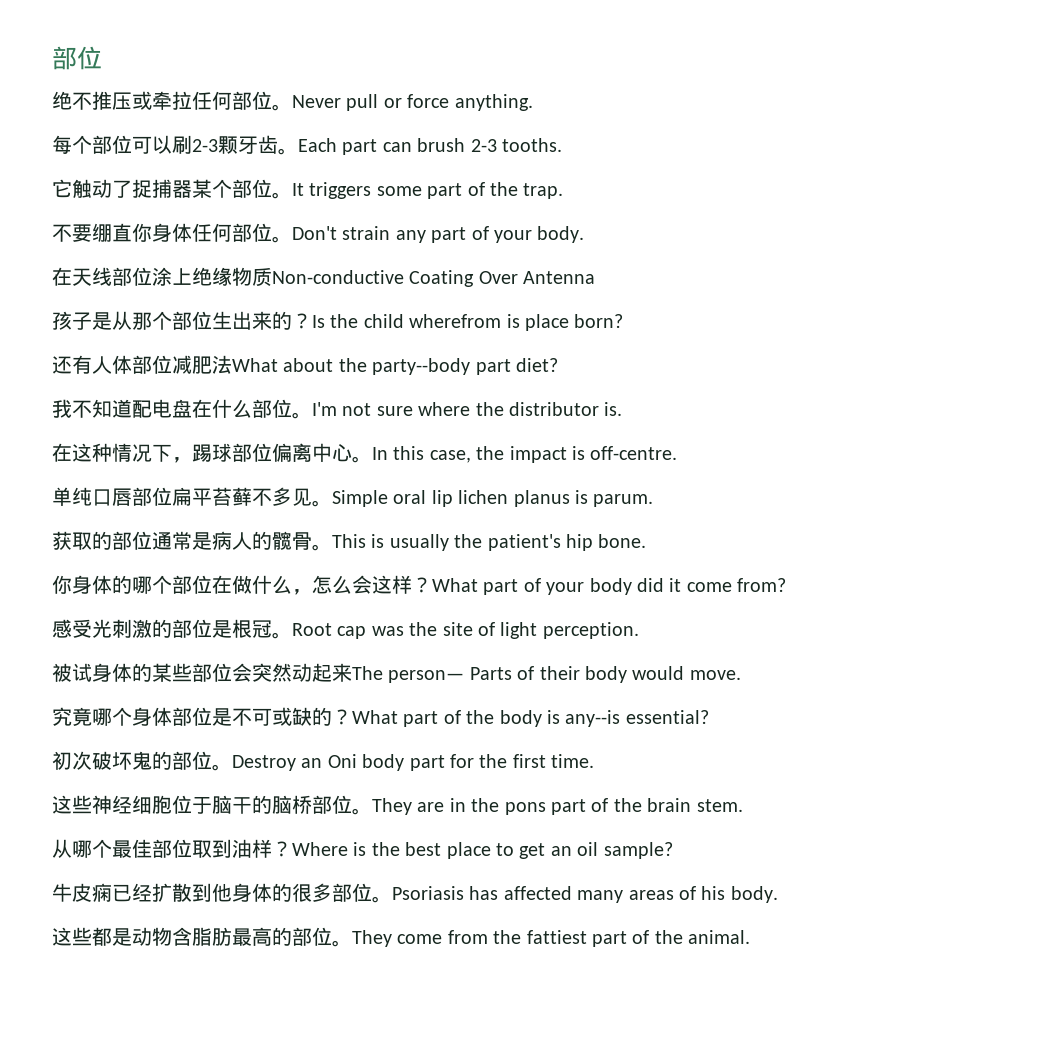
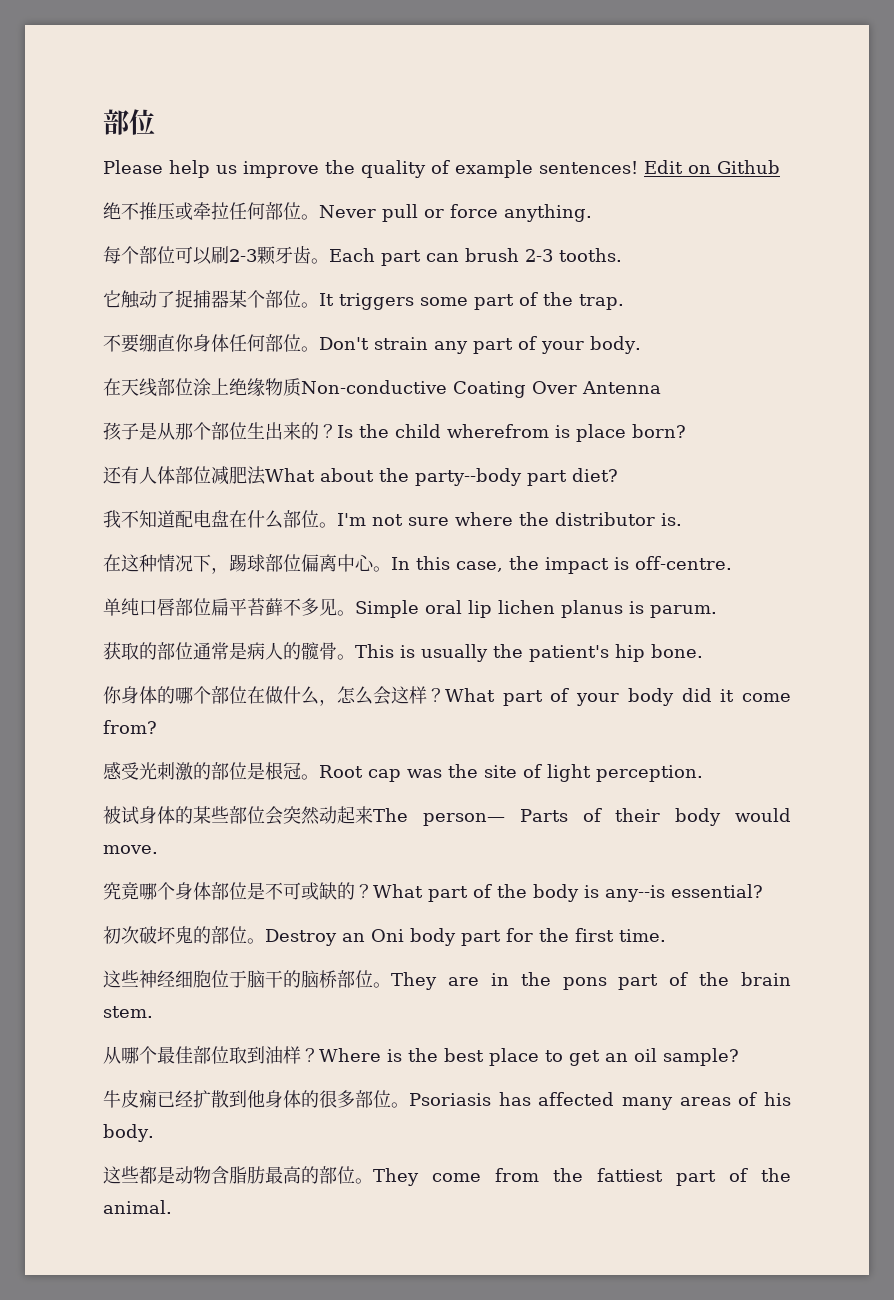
[52,46,102,70] 部位 -> [103,109,155,135] [103,160,780,178] 部位 // Please help us improve the quality of example sentences! Edit on Github

